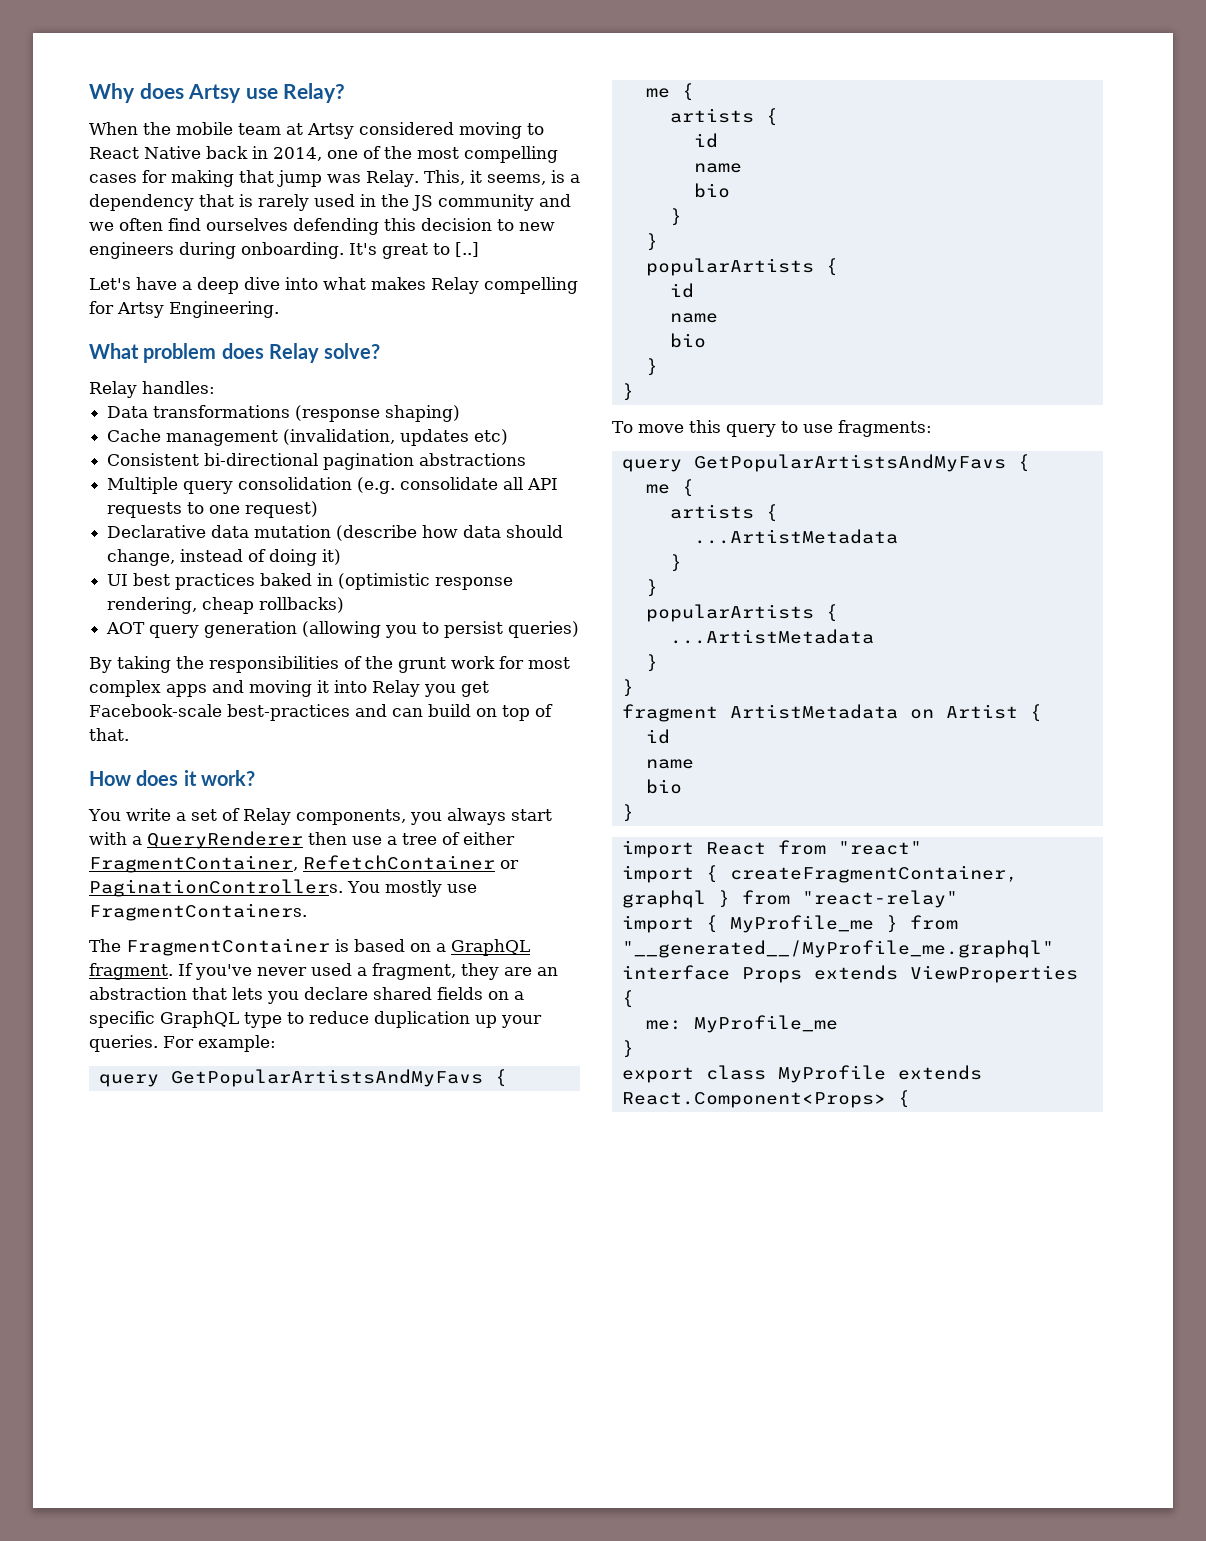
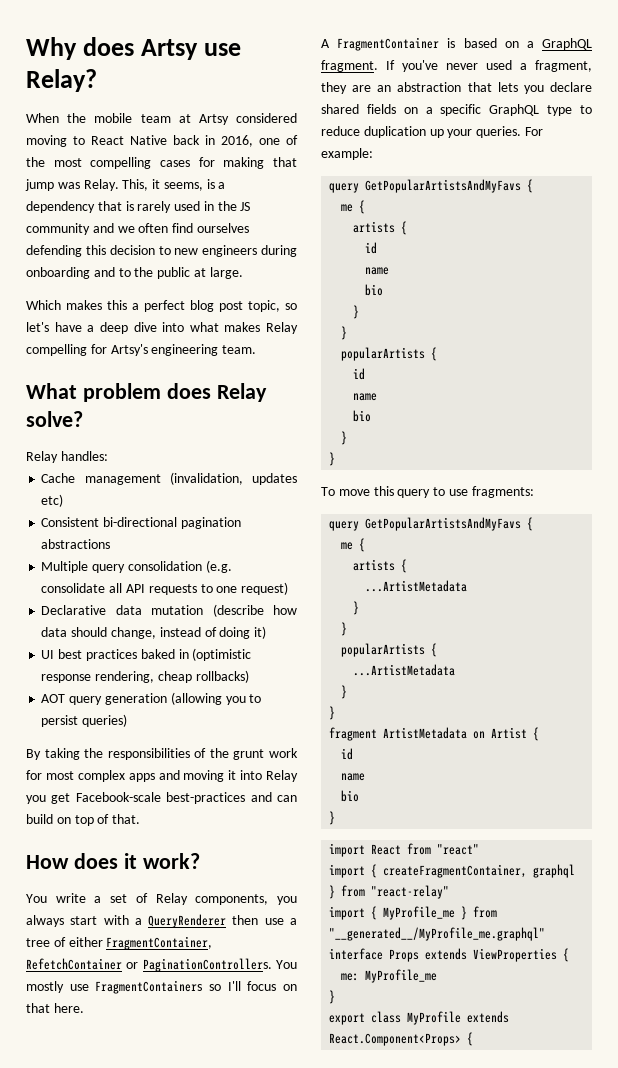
[273,147,322,161] 2014, -> [221,135,253,147] 2016,
[241,242,479,259] [89,278,131,290] onboarding. It's great to [..] // Let's -> [26,267,243,279] [26,300,297,312] [26,322,49,332] onboarding and to the public at large. // Which makes this a perfect blog post topic, so let's
[117,301,279,318] Artsy Engineering. -> [110,344,257,356] Artsy's engineering team.
[107,405,461,422] // Data transformations (response shaping) -> (108, 456) none
[89,903,307,921] [89,939,121,952] FragmentContainers. // The -> [95,980,297,994] [26,1003,84,1013] [321,39,330,48] FragmentContainers so I'll focus on that here. // A

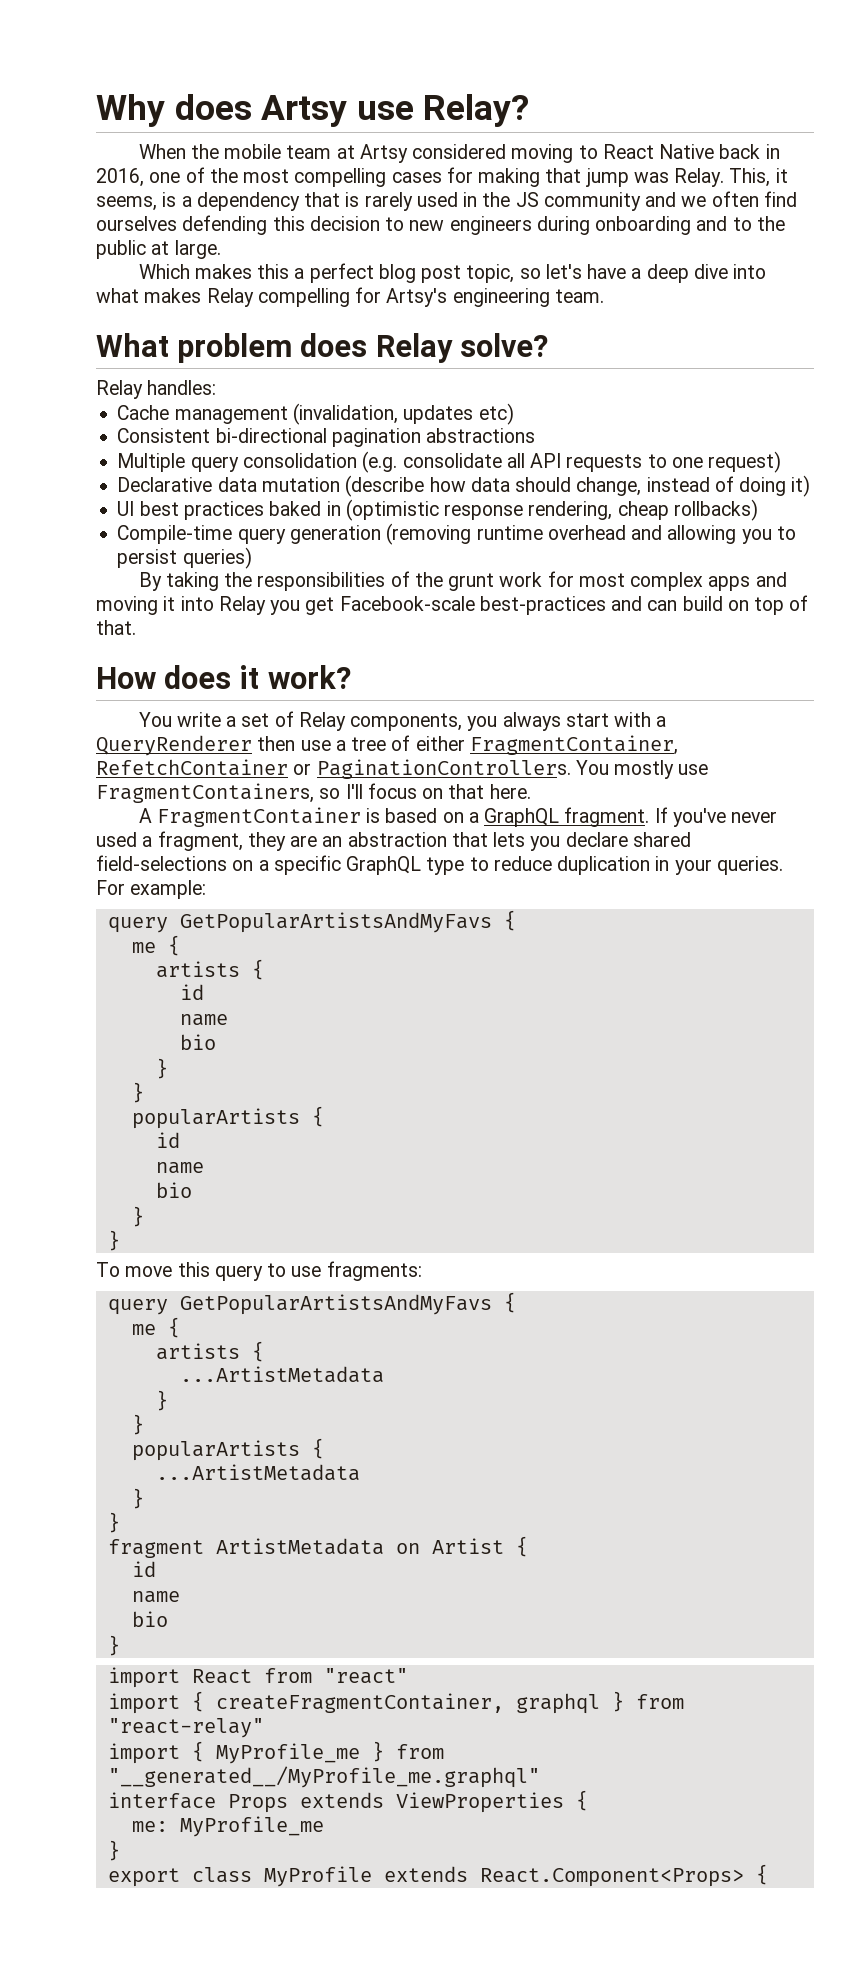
[41,694,66,703] AOT -> [117,525,233,544] Compile-time
[170,692,222,705] (allowing -> [386,523,737,545] (removing runtime overhead and allowing
[95,980,203,994] FragmentContainers -> [96,783,314,803] FragmentContainers,
[366,104,396,114] fields -> [96,855,227,871] field-selections
[429,129,444,138] up -> [655,856,670,871] in

